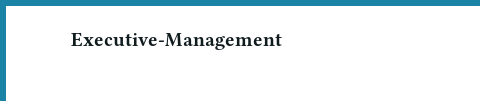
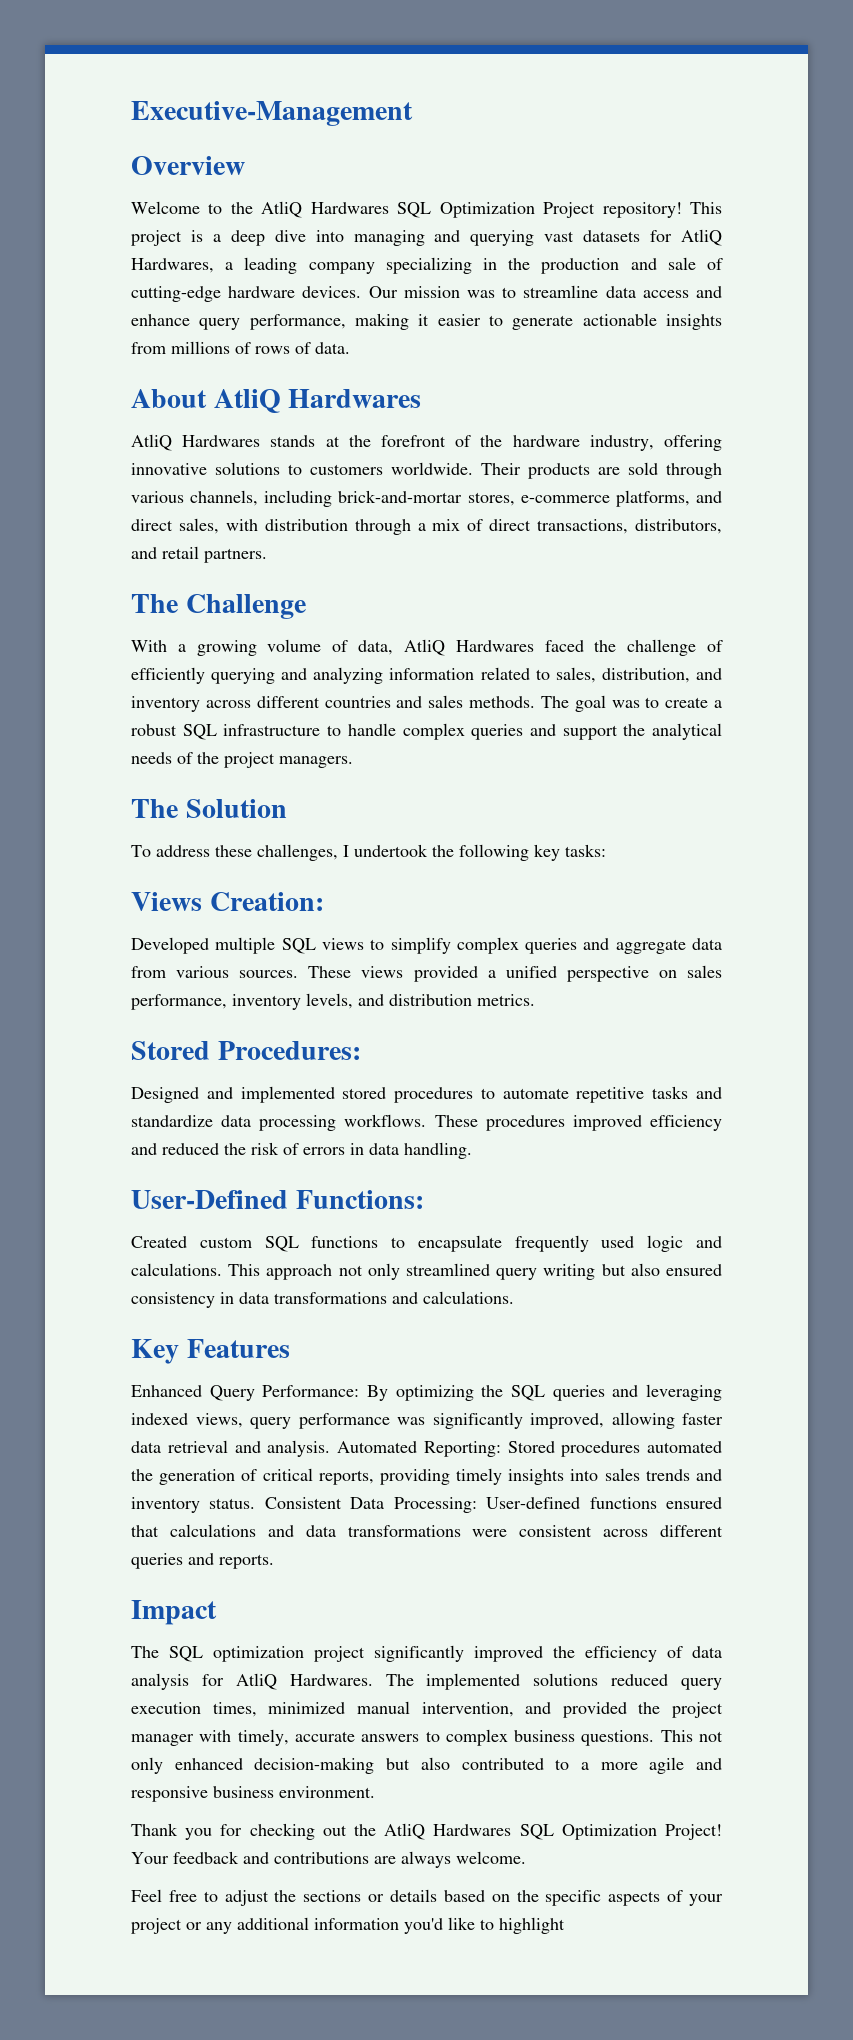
(282, 41) none -> [131,156,245,175] [131,201,723,218] [131,229,722,246] [131,257,723,274] [131,285,722,302] [131,313,722,330] [131,341,350,354] [131,389,422,413] [131,434,722,451] [131,462,722,479] [131,490,722,507] [131,518,722,535] [131,546,267,563] [131,594,306,619] [131,639,724,656] [131,667,722,684] [131,695,722,712] [131,723,722,740] [131,752,353,768] [131,799,287,818] [131,844,606,861] [131,892,324,911] [131,937,722,954] [131,965,723,982] [131,993,535,1010] [131,1041,361,1060] [131,1086,722,1103] [131,1114,723,1131] [131,1142,472,1159] [131,1190,424,1209] [131,1235,722,1252] [131,1263,722,1280] [131,1291,514,1308] [131,1339,290,1364] [131,1384,723,1401] [131,1412,723,1429] [131,1440,722,1457] [131,1468,722,1485] [131,1497,723,1513] [131,1524,723,1537] [131,1553,274,1569] [131,1600,217,1625] [131,1645,722,1662] [131,1673,722,1690] [131,1701,723,1718] [131,1729,723,1746] [131,1757,722,1774] [131,1786,375,1802] [131,1823,722,1840] [131,1851,526,1868] [131,1889,723,1906] [131,1917,565,1934] // Overview // Welcome to the AtliQ Hardwares SQL Optimization Project repository! This project is a deep dive into managing and querying vast datasets for AtliQ Hardwares, a leading company specializing in the production and sale of cutting-edge hardware devices. Our mission was to streamline data access and enhance query performance, making it easier to generate actionable insights from millions of rows of data. // About AtliQ Hardwares // AtliQ Hardwares stands at the forefront of the hardware industry, offering innovative solutions to customers worldwide. Their products are sold through various channels, including brick-and-mortar stores, e-commerce platforms, and direct sales, with distribution through a mix of direct transactions, distributors, and retail partners. // The Challenge // With a growing volume of data, AtliQ Hardwares faced the challenge of efficiently querying and analyzing information related to sales, distribution, and inventory across different countries and sales methods. The goal was to create a robust SQL infrastructure to handle complex queries and support the analytical needs of the project managers. // The Solution // To address these challenges, I undertook the following key tasks: // Views Creation: // Developed multiple SQL views to simplify complex queries and aggregate data from various sources. These views provided a unified perspective on sales performance, inventory levels, and distribution metrics. // Stored Procedures: // Designed and implemented stored procedures to automate repetitive tasks and standardize data processing workflows. These procedures improved efficiency and reduced the risk of errors in data handling. // User-Defined Functions: // Created custom SQL functions to encapsulate frequently used logic and calculations. This approach not only streamlined query writing but also ensured consistency in data transformations and calculations. // Key Features // Enhanced Query Performance: By optimizing the SQL queries and leveraging indexed views, query performance was significantly improved, allowing faster data retrieval and analysis. Automated Reporting: Stored procedures automated the generation of critical reports, providing timely insights into sales trends and inventory status. Consistent Data Processing: User-defined functions ensured that calculations and data transformations were consistent across different queries and reports. // Impact // The SQL optimization project significantly improved the efficiency of data analysis for AtliQ Hardwares. The implemented solutions reduced query execution times, minimized manual intervention, and provided the project manager with timely, accurate answers to complex business questions. This not only enhanced decision-making but also contributed to a more agile and responsive business environment. // Thank you for checking out the AtliQ Hardwares SQL Optimization Project! Your feedback and contributions are always welcome. // Feel free to adjust the sections or details based on the specific aspects of your project or any additional information you'd like to highlight

